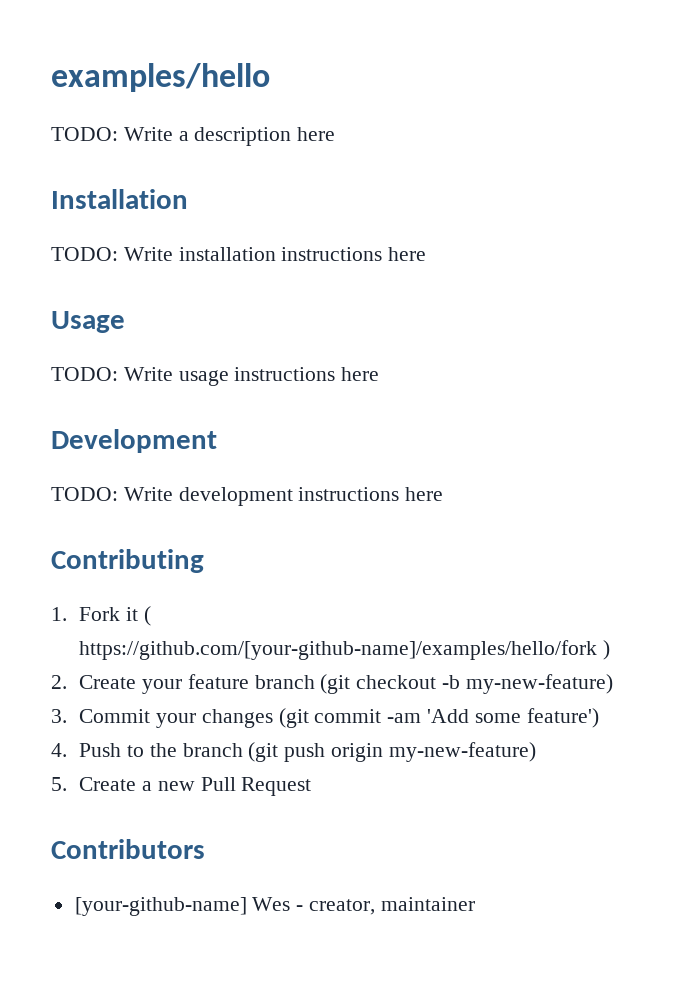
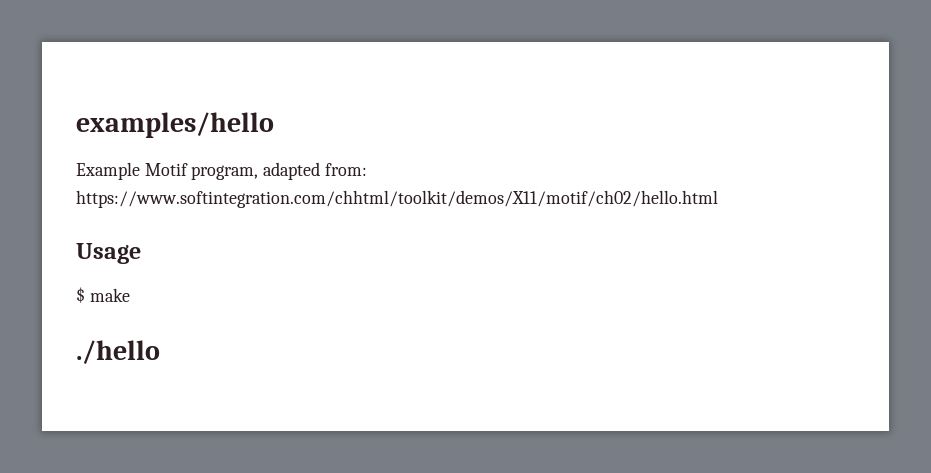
[51,127,336,146] [51,189,188,209] [51,247,427,261] [51,311,125,333] [51,367,380,386] [51,429,217,453] [51,487,444,506] [51,549,204,573] [51,606,151,626] [79,640,610,660] [51,674,613,694] [51,708,599,728] [51,742,536,762] [51,777,312,796] [51,839,205,859] [74,897,475,916] TODO: Write a description here // Installation // TODO: Write installation instructions here // Usage // TODO: Write usage instructions here // Development // TODO: Write development instructions here // Contributing // 1. Fork it ( https://github.com/[your-github-name]/examples/hello/fork ) // 2. Create your feature branch (git checkout -b my-new-feature) // 3. Commit your changes (git commit -am 'Add some feature') // 4. Push to the branch (git push origin my-new-feature) // 5. Create a new Pull Request // Contributors // [your-github-name] Wes - creator, maintainer -> [76,162,367,180] [76,190,718,208] [76,243,141,264] [76,287,130,303] [76,340,160,364] Example Motif program, adapted from: https://www.softintegration.com/chhtml/toolkit/demos/X11/motif/ch02/hello.html // Usage // $ make // ./hello

